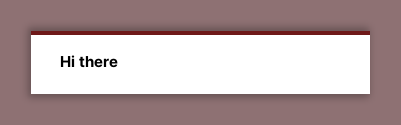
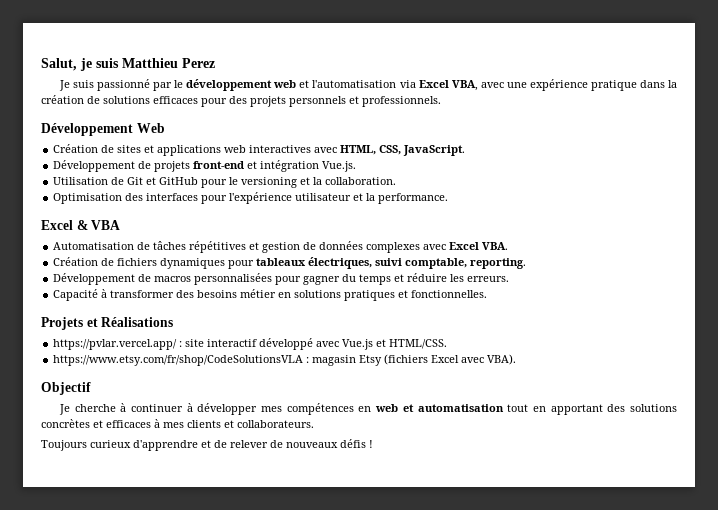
[60,55,119,68] Hi there -> [41,58,215,71] [58,79,677,91] [41,95,441,107] [41,123,165,136] [53,144,466,156] [53,160,357,172] [53,177,397,188] [53,192,449,204] [41,220,121,230] [53,241,509,253] [53,257,527,269] [53,273,510,285] [53,289,488,301] [41,317,174,330] [53,338,448,350] [53,354,517,366] [41,382,91,395] [58,403,677,415] [41,419,314,428] [41,439,373,451] Salut, je suis Matthieu Perez // Je suis passionné par le développement web et l'automatisation via Excel VBA, avec une expérience pratique dans la création de solutions efficaces pour des projets personnels et professionnels. // Développement Web // Création de sites et applications web interactives avec HTML, CSS, JavaScript. // Développement de projets front-end et intégration Vue.js. // Utilisation de Git et GitHub pour le versioning et la collaboration. // Optimisation des interfaces pour l'expérience utilisateur et la performance. // Excel & VBA // Automatisation de tâches répétitives et gestion de données complexes avec Excel VBA. // Création de fichiers dynamiques pour tableaux électriques, suivi comptable, reporting. // Développement de macros personnalisées pour gagner du temps et réduire les erreurs. // Capacité à transformer des besoins métier en solutions pratiques et fonctionnelles. // Projets et Réalisations // https://pvlar.vercel.app/ : site interactif développé avec Vue.js et HTML/CSS. // https://www.etsy.com/fr/shop/CodeSolutionsVLA : magasin Etsy (fichiers Excel avec VBA). // Objectif // Je cherche à continuer à développer mes compétences en web et automatisation tout en apportant des solutions concrètes et efficaces à mes clients et collaborateurs. // Toujours curieux d'apprendre et de relever de nouveaux défis !

